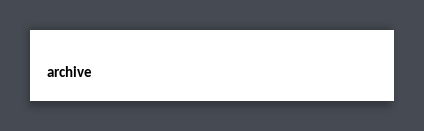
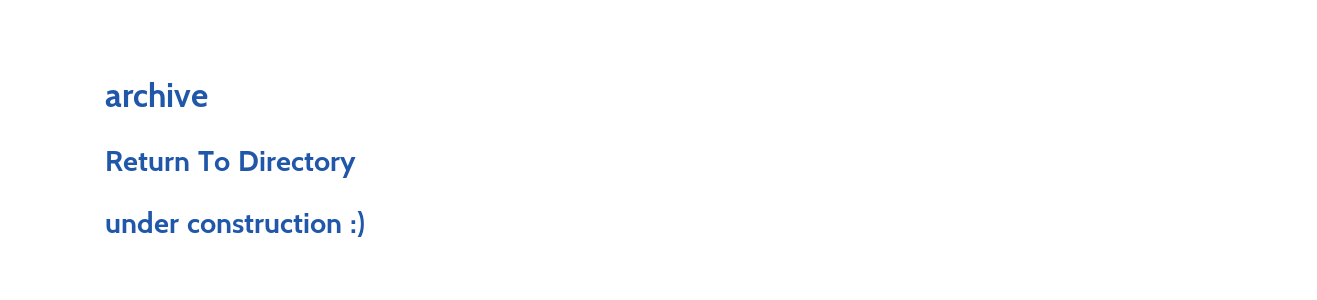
(92, 71) none -> [105,151,356,178] [105,211,365,237] // Return To Directory // under construction :)

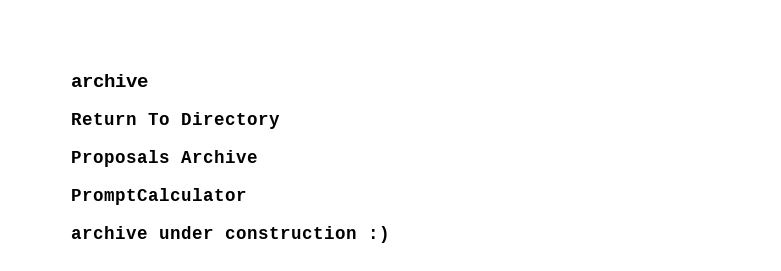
(356, 164) none -> [71,150,258,167] [71,188,247,205] [71,226,148,239] Proposals Archive // PromptCalculator // archive

